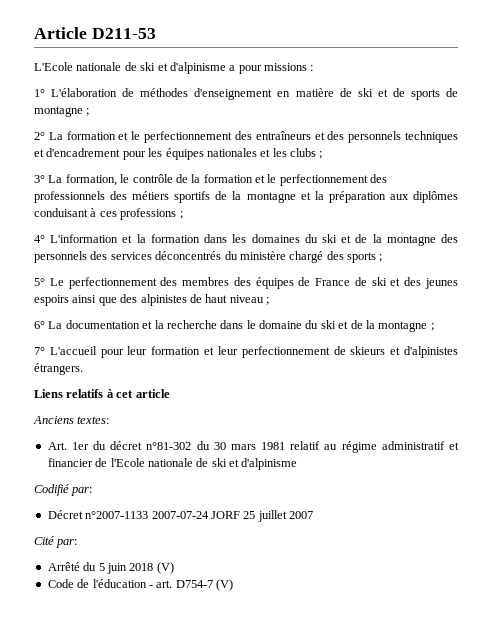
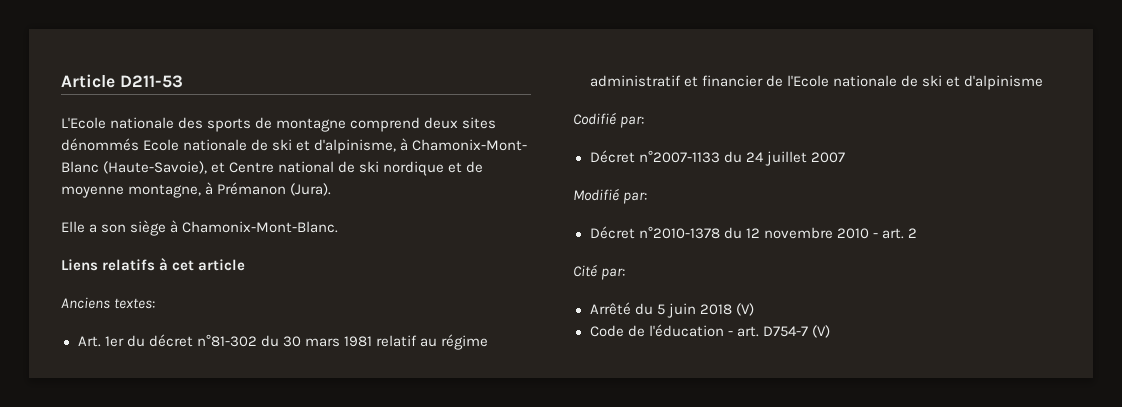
[124,62,314,74] [34,88,458,100] [34,106,90,117] [34,131,458,143] [34,148,323,160] [34,174,388,186] [34,191,458,203] [34,208,183,220] [34,234,459,246] [34,251,383,263] [34,277,459,289] [34,294,269,306] [34,320,434,332] [34,346,458,358] [34,363,83,375] de ski et d'alpinisme a pour missions : // 1° L'élaboration de méthodes d'enseignement en matière de ski et de sports de montagne ; // 2° La formation et le perfectionnement des entraîneurs et des personnels techniques et d'encadrement pour les équipes nationales et les clubs ; // 3° La formation, le contrôle de la formation et le perfectionnement des professionnels des métiers sportifs de la montagne et la préparation aux diplômes conduisant à ces professions ; // 4° L'information et la formation dans les domaines du ski et de la montagne des personnels des services déconcentrés du ministère chargé des sports ; // 5° Le perfectionnement des membres des équipes de France de ski et des jeunes espoirs ainsi que des alpinistes de haut niveau ; // 6° La documentation et la recherche dans le domaine du ski et de la montagne ; // 7° L'accueil pour leur formation et leur perfectionnement de skieurs et d'alpinistes étrangers. -> [178,117,497,132] [61,138,528,154] [61,161,484,176] [61,182,332,198] [61,220,339,236] des sports de montagne comprend deux sites dénommés Ecole nationale de ski et d'alpinisme, à Chamonix-Mont- Blanc (Haute-Savoie), et Centre national de ski nordique et de moyenne montagne, à Prémanon (Jura). // Elle a son siège à Chamonix-Mont-Blanc.
[151,511,256,519] 2007-07-24 JORF 25 -> [723,151,764,163] du 24
(313, 515) none -> [573,188,648,204] [589,226,917,239] // Modifié par: // Décret n°2010-1378 du 12 novembre 2010 - art. 2

